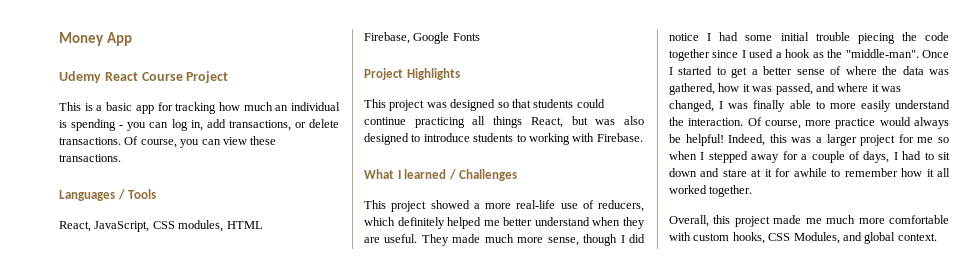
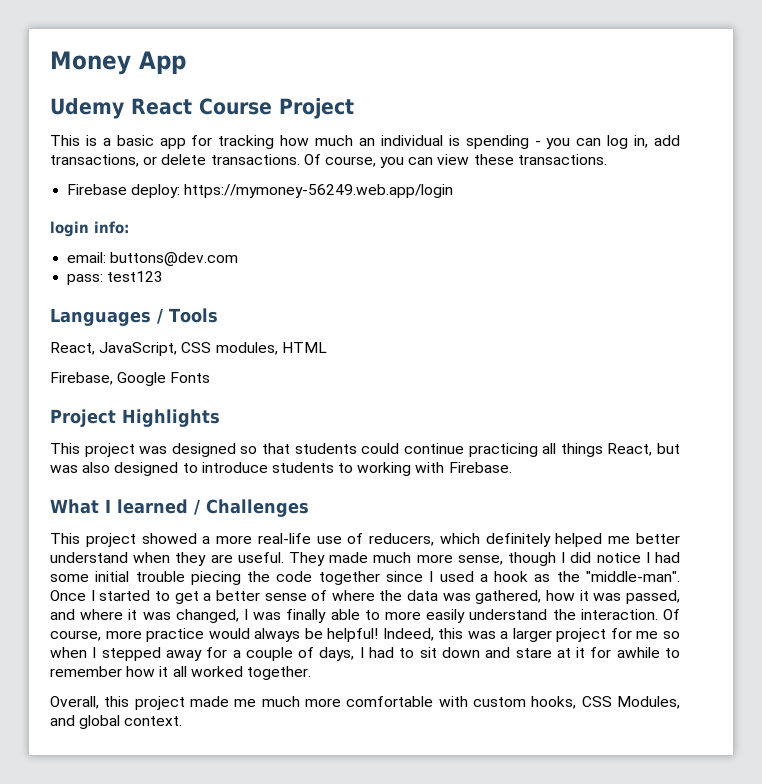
(121, 158) none -> [67,184,454,198] [50,221,129,237] [67,252,239,266] [67,271,164,285] // Firebase deploy: https://mymoney-56249.web.app/login // login info: // email: buttons@dev.com // pass: test123

